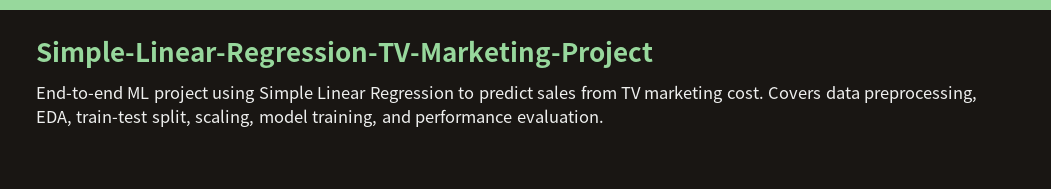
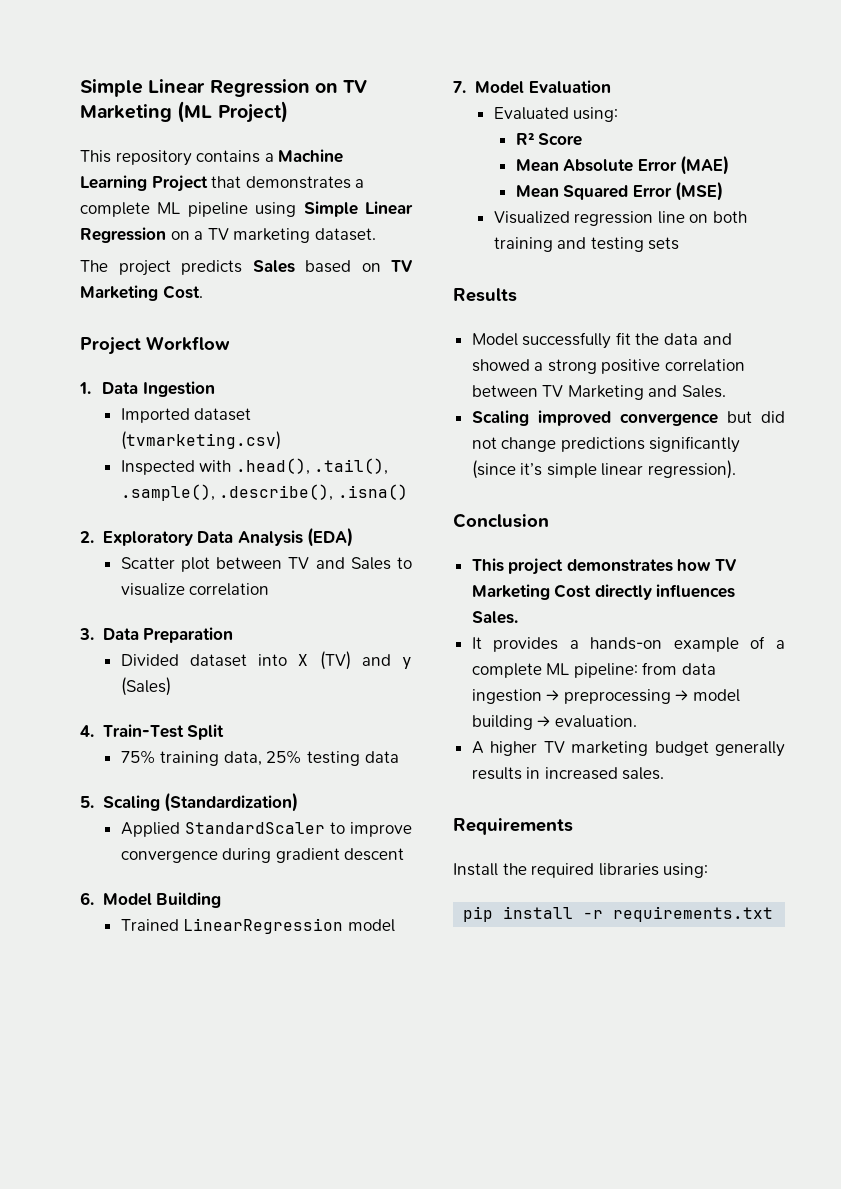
[36,40,653,68] [36,85,978,103] [36,109,604,127] Simple-Linear-Regression-TV-Marketing-Project // End-to-end ML project using Simple Linear Regression to predict sales from TV marketing cost. Covers data preprocessing, EDA, train-test split, scaling, model training, and performance evaluation. -> [80,79,368,97] [80,101,288,123] [80,149,344,166] [80,175,365,192] [80,201,413,217] [80,227,376,243] [80,260,413,276] [80,285,203,301] [80,336,230,355] [79,381,215,397] [120,408,252,423] [120,431,281,450] [120,458,389,475] [120,484,408,501] [80,527,354,547] [120,557,412,572] [120,583,270,596] [79,627,234,643] [120,651,412,670] [120,677,171,696] [80,724,225,740] [120,750,399,766] [80,792,299,812] [120,822,412,837] [120,848,405,863] [80,892,222,908] [120,918,395,934] [453,80,611,94] [493,107,619,122] [515,133,583,146] [515,155,730,175] [515,181,724,201] [493,211,747,226] [493,237,680,252] [453,288,517,302] [471,332,732,349] [471,359,746,374] [471,385,727,400] [471,410,785,426] [471,436,741,453] [471,460,737,479] [453,513,549,528] [471,558,738,575] [471,584,736,600] [471,611,518,624] [471,636,785,652] [471,662,717,678] [471,689,741,704] [471,715,637,730] [471,741,785,757] [471,767,665,780] [453,818,573,835] [453,863,709,878] [463,906,774,922] Simple Linear Regression on TV Marketing (ML Project) // This repository contains a Machine Learning Project that demonstrates a complete ML pipeline using Simple Linear Regression on a TV marketing dataset. // The project predicts Sales based on TV Marketing Cost. // Project Workflow // 1. Data Ingestion // Imported dataset (tvmarketing.csv) // Inspected with .head(), .tail(), .sample(), .describe(), .isna() // 2. Exploratory Data Analysis (EDA) // Scatter plot between TV and Sales to visualize correlation // 3. Data Preparation // Divided dataset into X (TV) and y (Sales) // 4. Train-Test Split // 75% training data, 25% testing data // 5. Scaling (Standardization) // Applied StandardScaler to improve convergence during gradient descent // 6. Model Building // Trained LinearRegression model // 7. Model Evaluation // Evaluated using: // R² Score // Mean Absolute Error (MAE) // Mean Squared Error (MSE) // Visualized regression line on both training and testing sets // Results // Model successfully fit the data and showed a strong positive correlation between TV Marketing and Sales. // Scaling improved convergence but did not change predictions significantly (since it’s simple linear regression). // Conclusion // This project demonstrates how TV Marketing Cost directly influences Sales. // It provides a hands-on example of a complete ML pipeline: from data ingestion → preprocessing → model building → evaluation. // A higher TV marketing budget generally results in increased sales. // Requirements // Install the required libraries using: // pip install -r requirements.txt

